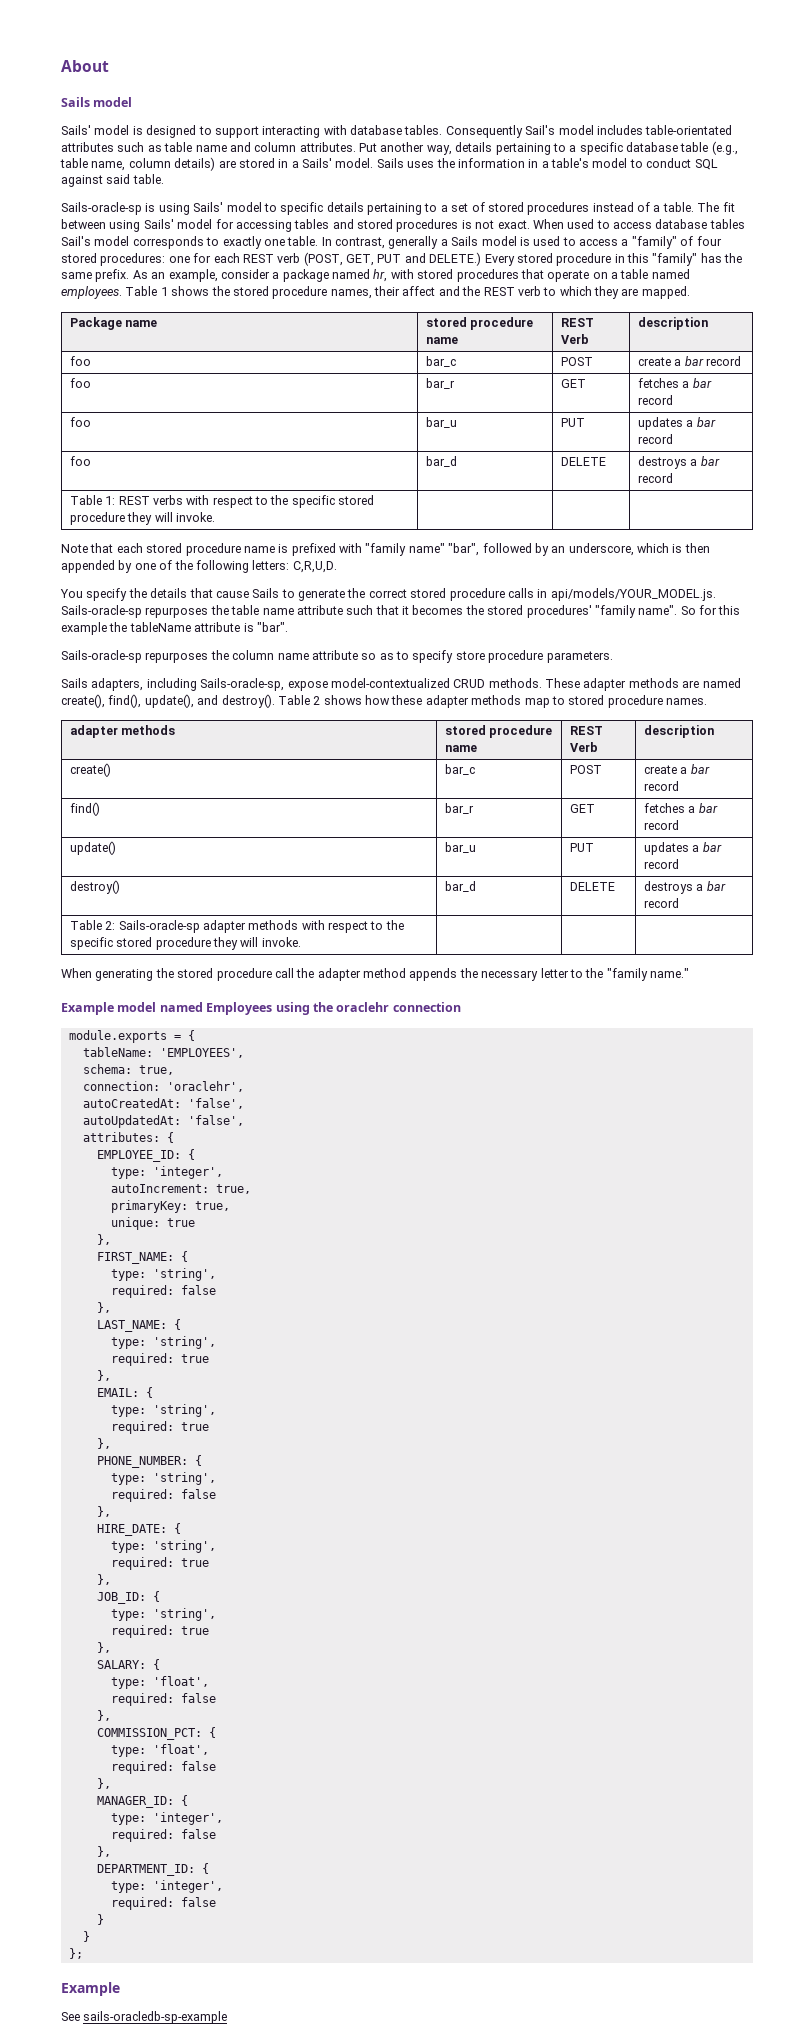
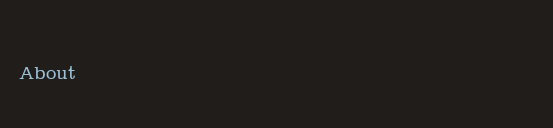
[61,97,133,107] [61,125,733,138] [61,141,738,155] [60,157,718,171] [61,174,164,187] [61,202,735,215] [61,219,745,232] [61,236,722,249] [61,252,743,266] [61,269,690,282] [61,286,690,299] [69,317,158,330] [425,317,534,330] [425,337,458,344] [560,318,594,327] [560,334,589,344] [637,317,708,330] [69,356,91,366] [425,356,456,367] [560,357,593,366] [637,356,741,366] [69,378,91,388] [425,378,455,389] [560,379,586,388] [637,378,712,388] [637,395,673,405] [69,417,91,427] [425,417,457,428] [560,418,585,427] [637,417,716,430] [637,434,673,444] [69,456,91,466] [425,456,457,467] [560,457,606,466] [637,456,720,469] [637,473,673,483] [69,495,375,508] [69,512,215,525] [61,543,710,556] [61,560,337,573] [60,588,716,601] [61,605,741,618] [61,622,288,635] [61,650,613,663] [61,678,741,691] [61,694,707,708] [69,725,176,738] [444,725,553,738] [444,745,477,752] [569,726,603,735] [569,742,598,752] [643,725,714,738] [69,763,111,777] [444,764,475,775] [569,765,602,774] [643,764,710,774] [643,781,679,791] [69,802,100,816] [444,803,474,814] [569,804,595,813] [643,803,718,813] [643,820,679,830] [69,841,116,855] [444,842,476,853] [569,843,594,852] [643,842,722,855] [643,859,679,869] [69,880,120,894] [444,881,476,892] [569,882,615,891] [643,881,726,894] [643,898,679,908] [69,920,404,933] [69,937,301,950] [61,968,689,981] [61,1002,461,1015] [68,1030,195,1043] [82,1047,244,1058] [82,1064,174,1075] [82,1081,244,1092] [82,1098,244,1109] [82,1115,244,1128] [82,1132,174,1143] [96,1149,195,1162] [110,1166,223,1179] [110,1184,251,1194] [110,1200,230,1213] [110,1217,195,1230] [96,1234,111,1245] [96,1251,188,1264] [110,1268,216,1281] [110,1285,216,1298] [96,1302,111,1313] [96,1319,181,1332] [110,1336,216,1349] [110,1353,209,1366] [96,1370,111,1381] [96,1387,153,1398] [110,1404,216,1417] [110,1421,209,1434] [96,1438,111,1449] [96,1455,202,1468] [110,1472,216,1485] [110,1489,216,1502] [96,1506,111,1517] [96,1523,181,1536] [110,1540,216,1553] [110,1557,209,1570] [96,1574,111,1585] [96,1591,160,1604] [110,1608,216,1621] [110,1625,209,1638] [96,1642,111,1653] [96,1659,160,1670] [110,1676,209,1689] [110,1693,216,1706] [96,1710,111,1721] [96,1727,216,1740] [110,1744,209,1757] [110,1761,216,1774] [96,1778,111,1789] [96,1795,188,1808] [110,1812,223,1825] [110,1829,216,1842] [96,1846,111,1857] [96,1863,209,1876] [110,1880,223,1893] [110,1897,216,1910] [96,1914,104,1925] [82,1931,90,1942] [68,1948,83,1959] [61,1982,120,1996] [61,2011,228,2024] // Sails model // Sails' model is designed to support interacting with database tables. Consequently Sail's model includes table-orientated attributes such as table name and column attributes. Put another way, details pertaining to a specific database table (e.g., table name, column details) are stored in a Sails' model. Sails uses the information in a table's model to conduct SQL against said table. // Sails-oracle-sp is using Sails' model to specific details pertaining to a set of stored procedures instead of a table. The fit between using Sails' model for accessing tables and stored procedures is not exact. When used to access database tables Sail's model corresponds to exactly one table. In contrast, generally a Sails model is used to access a "family" of four stored procedures: one for each REST verb (POST, GET, PUT and DELETE.) Every stored procedure in this "family" has the same prefix. As an example, consider a package named hr, with stored procedures that operate on a table named employees. Table 1 shows the stored procedure names, their affect and the REST verb to which they are mapped. // Package name | stored procedure name | REST Verb | description // foo | bar_c | POST | create a bar record // foo | bar_r | GET | fetches a bar record // foo | bar_u | PUT | updates a bar record // foo | bar_d | DELETE | destroys a bar record // Table 1: REST verbs with respect to the specific stored procedure they will invoke. | | | // Note that each stored procedure name is prefixed with "family name" "bar", followed by an underscore, which is then appended by one of the following letters: C,R,U,D. // You specify the details that cause Sails to generate the correct stored procedure calls in api/models/YOUR_MODEL.js. Sails-oracle-sp repurposes the table name attribute such that it becomes the stored procedures' "family name". So for this example the tableName attribute is "bar". // Sails-oracle-sp repurposes the column name attribute so as to specify store procedure parameters. // Sails adapters, including Sails-oracle-sp, expose model-contextualized CRUD methods. These adapter methods are named create(), find(), update(), and destroy(). Table 2 shows how these adapter methods map to stored procedure names. // adapter methods | stored procedure name | REST Verb | description // create() | bar_c | POST | create a bar record // find() | bar_r | GET | fetches a bar record // update() | bar_u | PUT | updates a bar record // destroy() | bar_d | DELETE | destroys a bar record // Table 2: Sails-oracle-sp adapter methods with respect to the specific stored procedure they will invoke. | | | // When generating the stored procedure call the adapter method appends the necessary letter to the "family name." // Example model named Employees using the oraclehr connection // module.exports = { // tableName: 'EMPLOYEES', // schema: true, // connection: 'oraclehr', // autoCreatedAt: 'false', // autoUpdatedAt: 'false', // attributes: { // EMPLOYEE_ID: { // type: 'integer', // autoIncrement: true, // primaryKey: true, // unique: true // }, // FIRST_NAME: { // type: 'string', // required: false // }, // LAST_NAME: { // type: 'string', // required: true // }, // EMAIL: { // type: 'string', // required: true // }, // PHONE_NUMBER: { // type: 'string', // required: false // }, // HIRE_DATE: { // type: 'string', // required: true // }, // JOB_ID: { // type: 'string', // required: true // }, // SALARY: { // type: 'float', // required: false // }, // COMMISSION_PCT: { // type: 'float', // required: false // }, // MANAGER_ID: { // type: 'integer', // required: false // }, // DEPARTMENT_ID: { // type: 'integer', // required: false // } // } // }; // Example // See sails-oracledb-sp-example -> (76, 72) none

